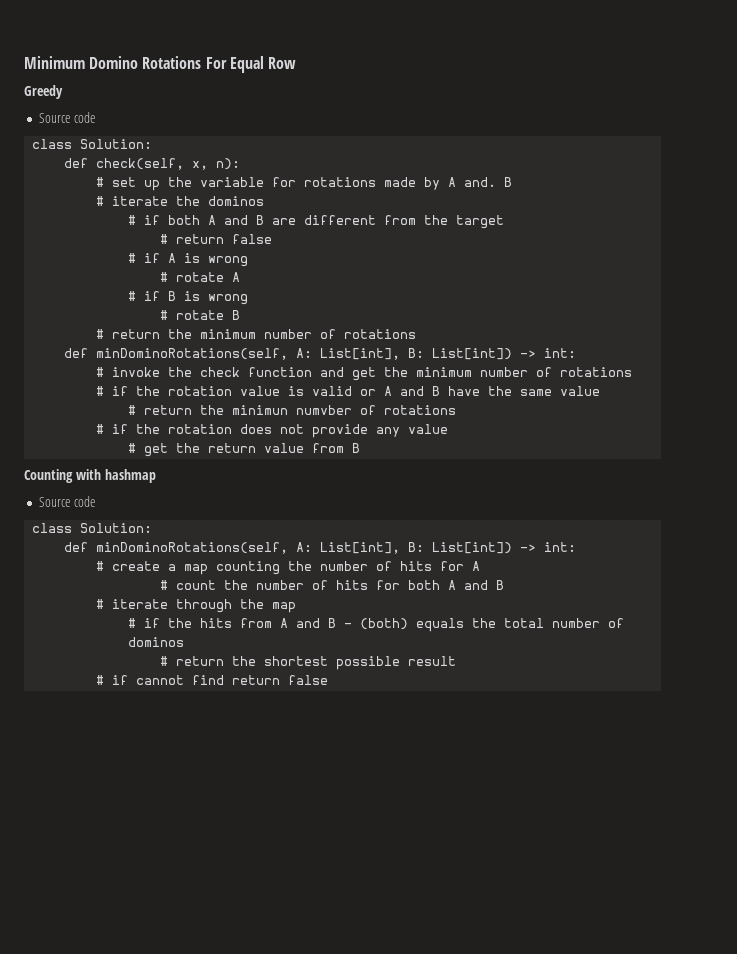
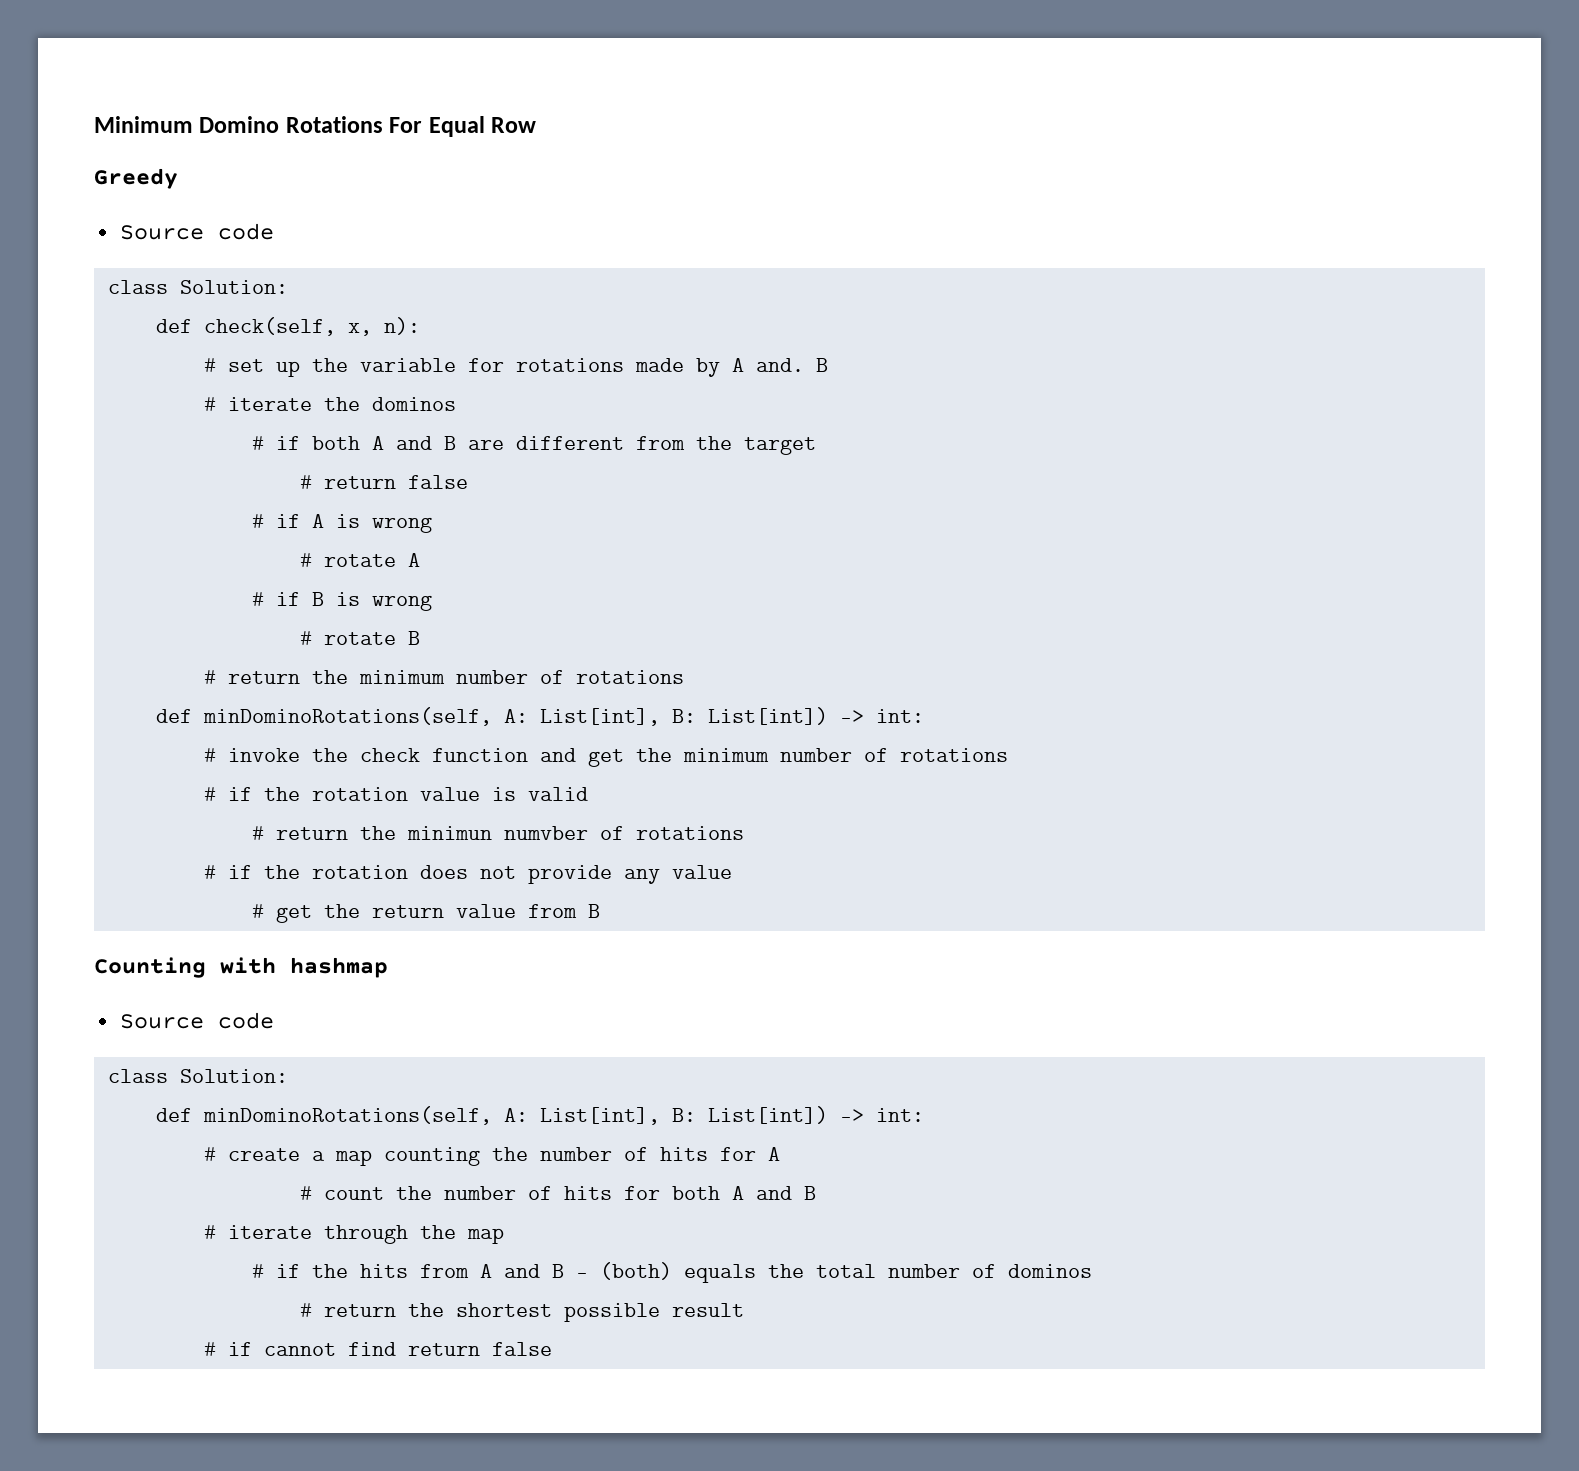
[360,386,601,396] or A and B have the same value -> (589, 794) none

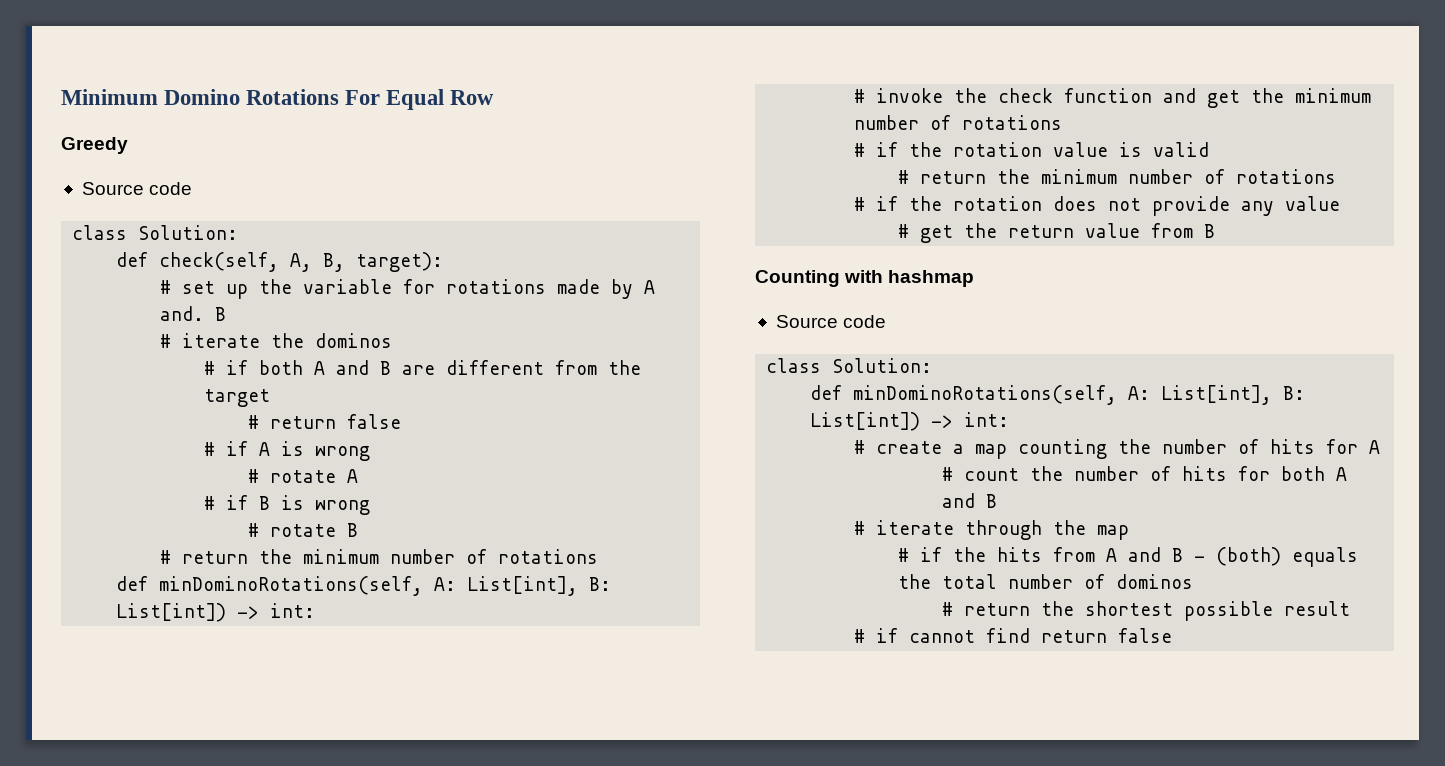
[348,317,421,336] x, n): -> [290,252,444,272] A, B, target):
[407,826,589,840] minimun numvber -> [1041,169,1194,184] minimum number

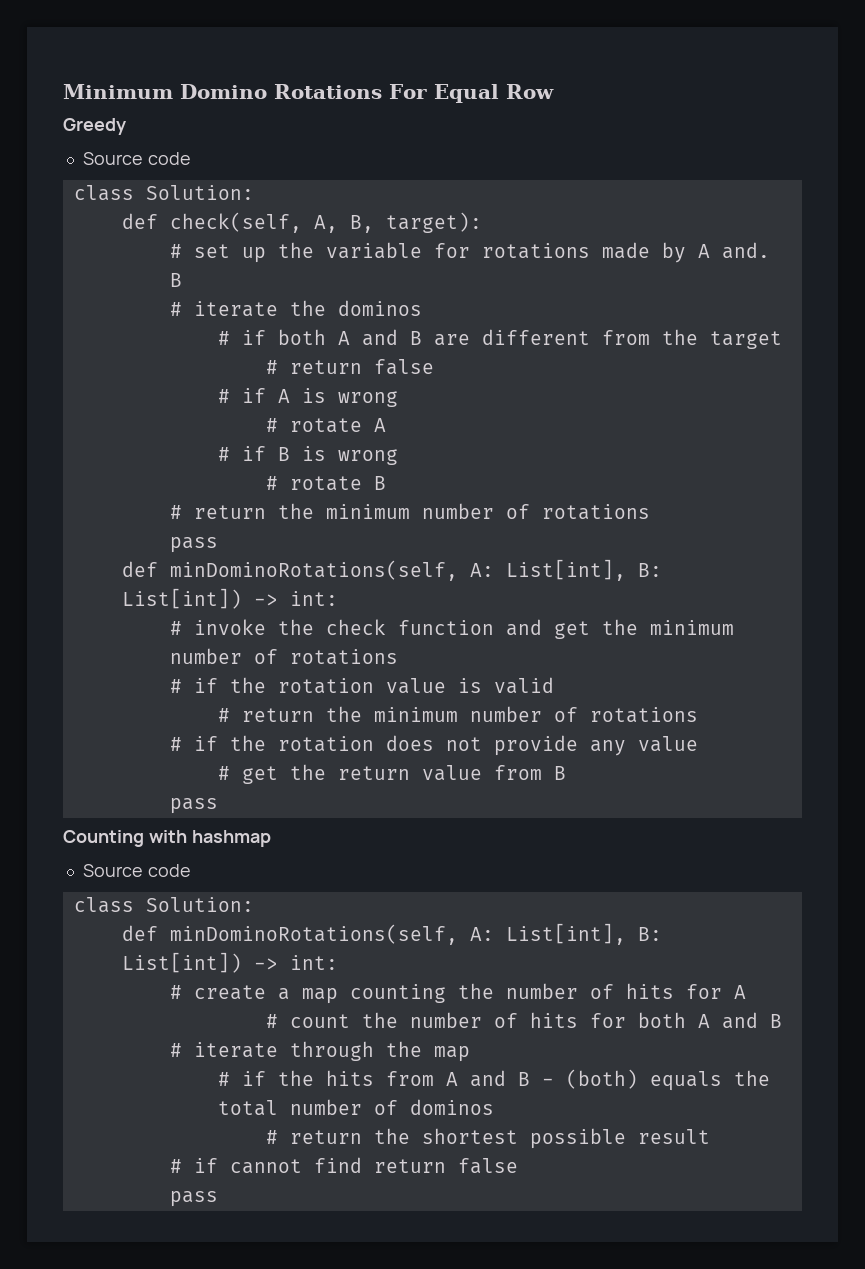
(599, 556) none -> [169,537,218,553] // pass
(1216, 231) none -> [169,798,218,814] // pass
(1173, 635) none -> [169,1191,218,1207] // pass

